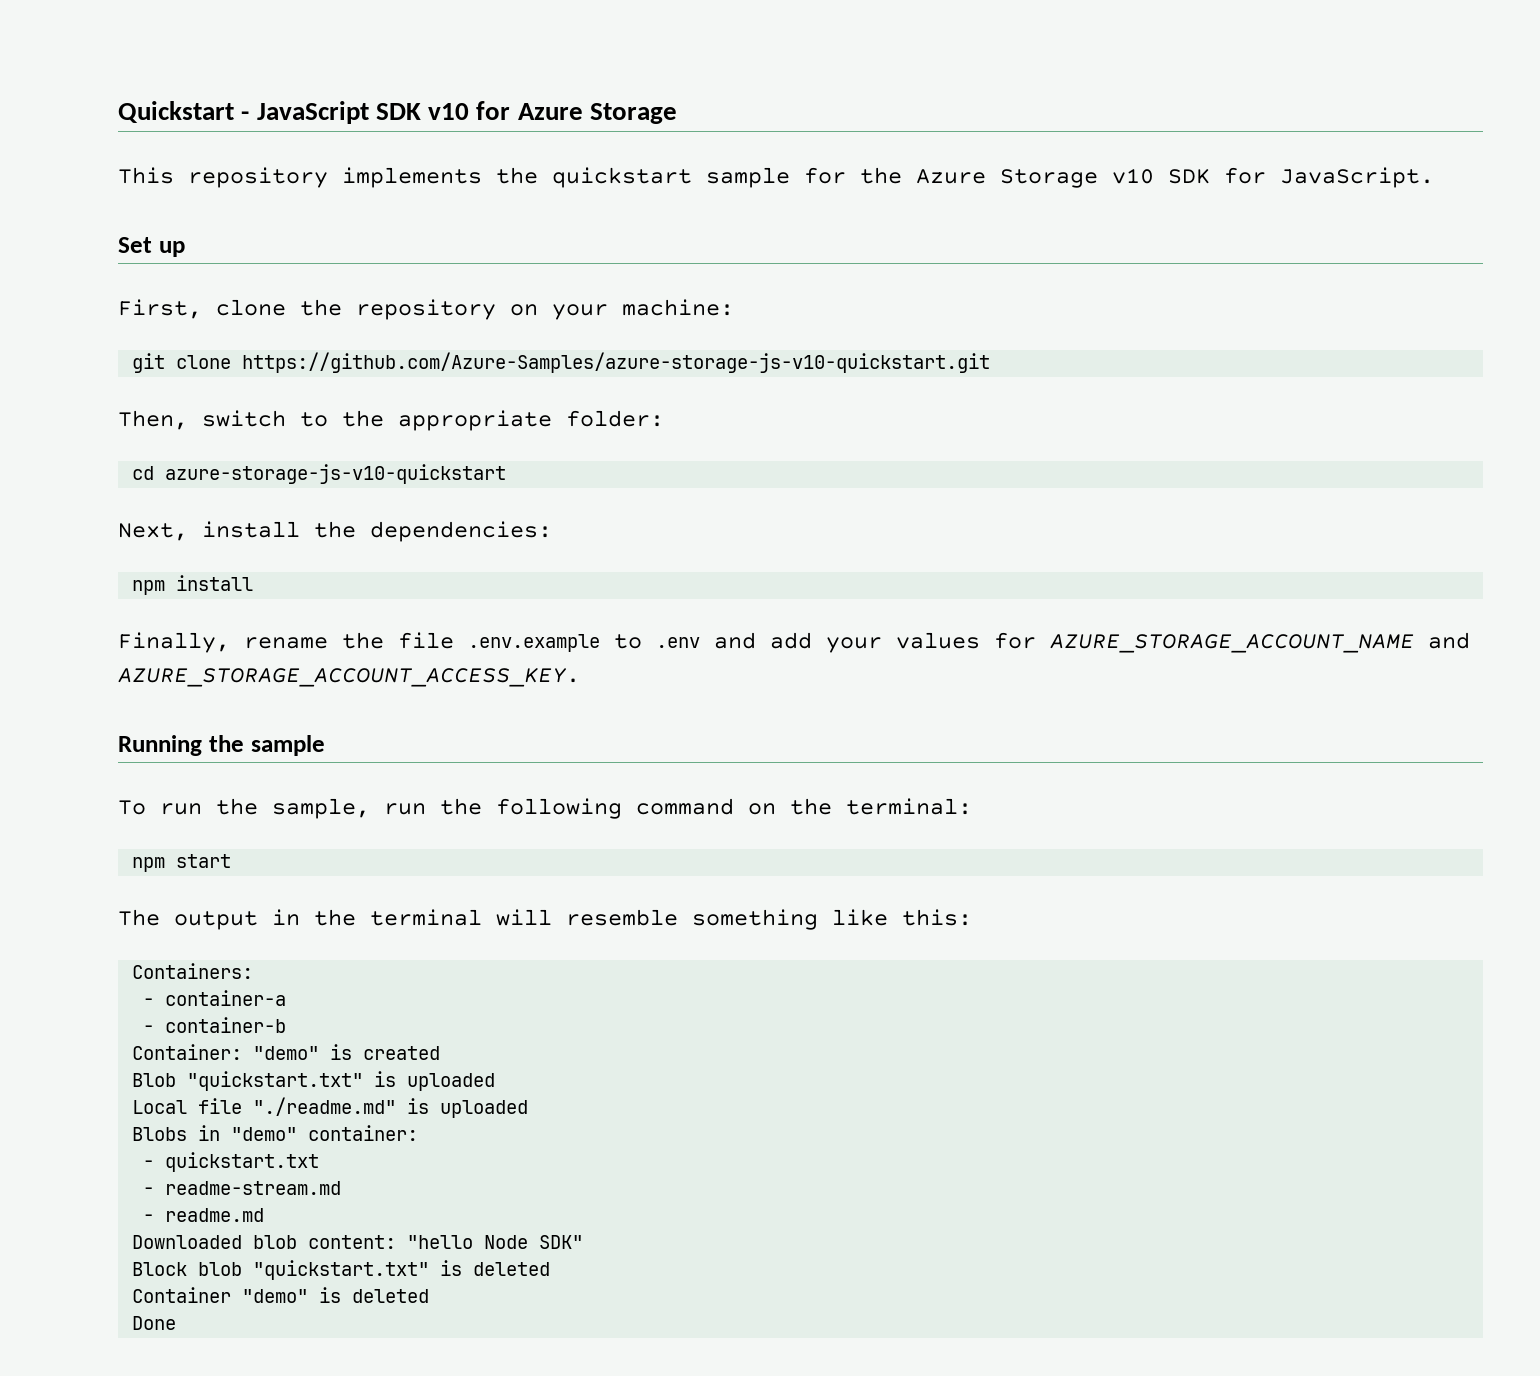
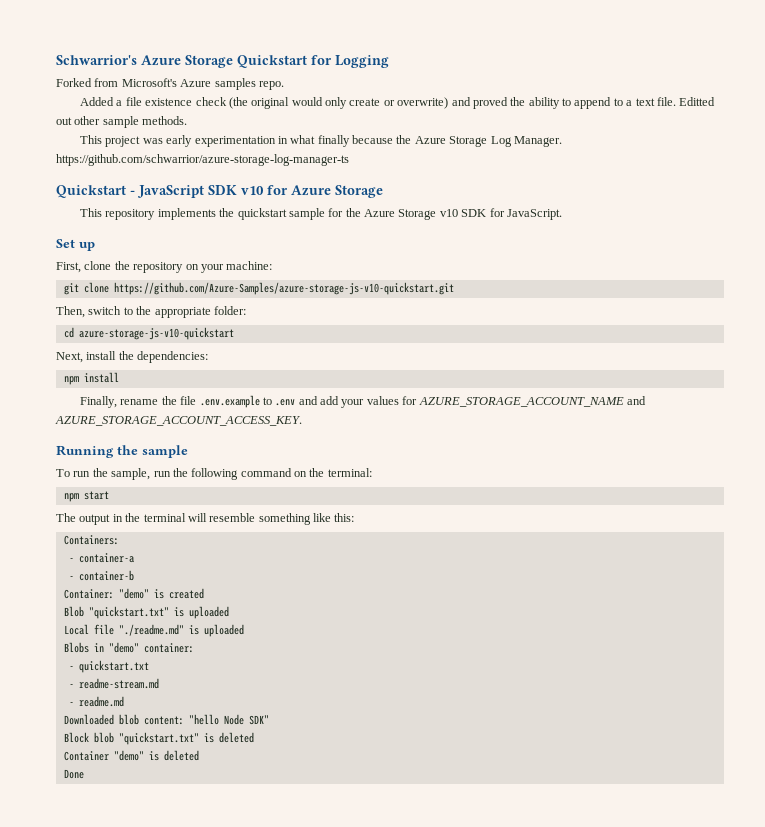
(118, 112) none -> [56,55,389,68] [56,78,284,90] [80,97,716,109] [56,116,188,128] [80,135,562,147] [56,154,349,166] Schwarrior's Azure Storage Quickstart for Logging // Forked from Microsoft's Azure samples repo. // Added a file existence check (the original would only create or overwrite) and proved the ability to append to a text file. Editted out other sample methods. // This project was early experimentation in what finally because the Azure Storage Log Manager. https://github.com/schwarrior/azure-storage-log-manager-ts //

